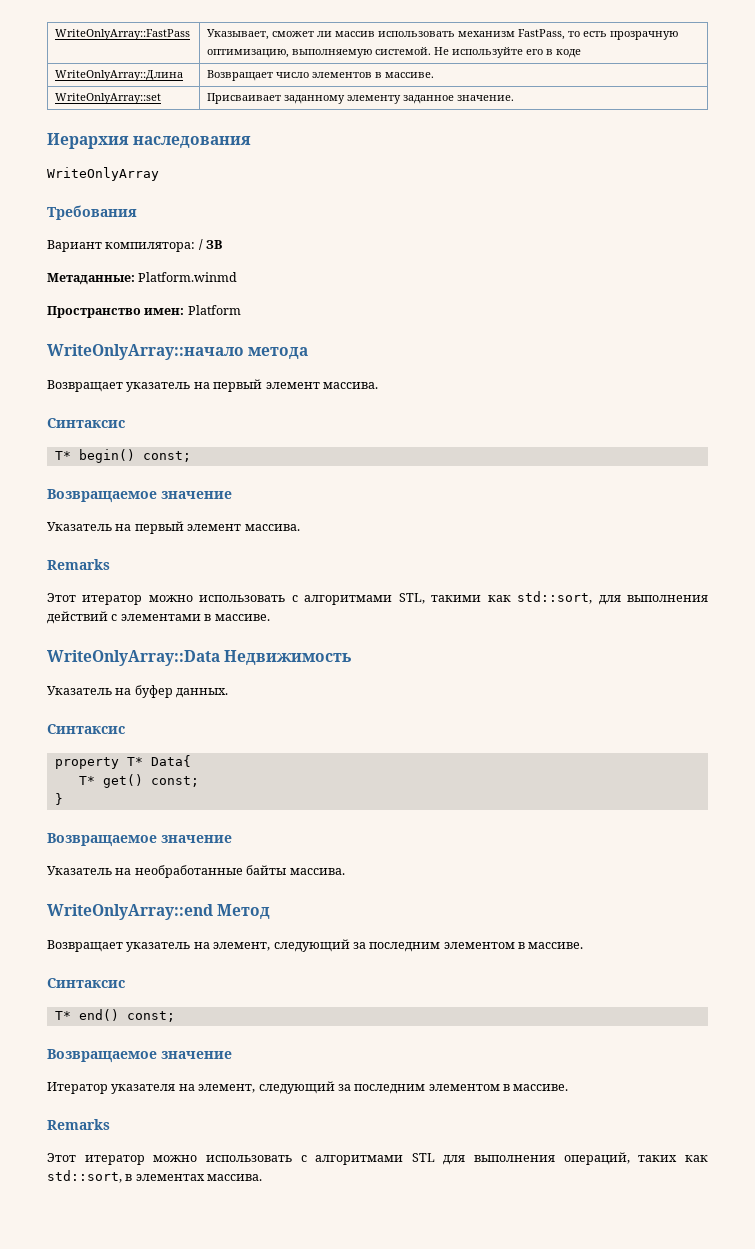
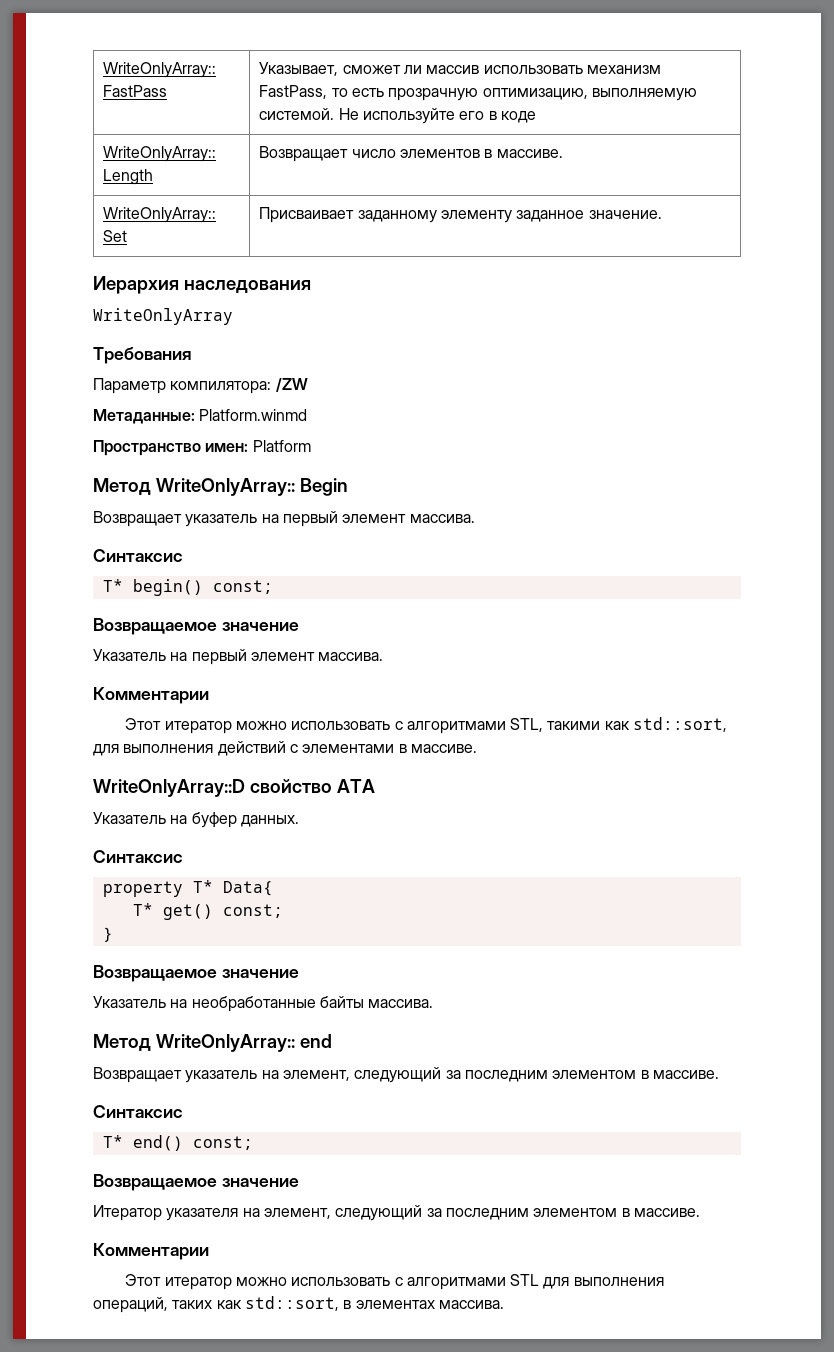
[55,29,191,40] WriteOnlyArray::FastPass -> [103,62,217,78] [103,85,168,97] WriteOnlyArray:: FastPass
[55,70,184,81] WriteOnlyArray::Длина -> [103,146,217,162] [103,169,154,185] WriteOnlyArray:: Length
[55,93,162,104] WriteOnlyArray::set -> [103,207,217,223] [103,230,128,242] WriteOnlyArray:: Set
[47,239,223,252] Вариант компилятора: / ЗВ -> [93,378,308,394] Параметр компилятора: /ZW
[47,344,309,360] WriteOnlyArray::начало метода -> [93,478,348,496] Метод WriteOnlyArray:: Begin
[47,559,110,570] Remarks -> [93,687,209,704] Комментарии
[47,650,352,666] WriteOnlyArray::Data Недвижимость -> [93,779,375,797] WriteOnlyArray::D свойство ATA
[47,904,271,920] WriteOnlyArray::end Метод -> [93,1034,332,1052] Метод WriteOnlyArray:: end
[47,1119,110,1130] Remarks -> [93,1243,209,1260] Комментарии

